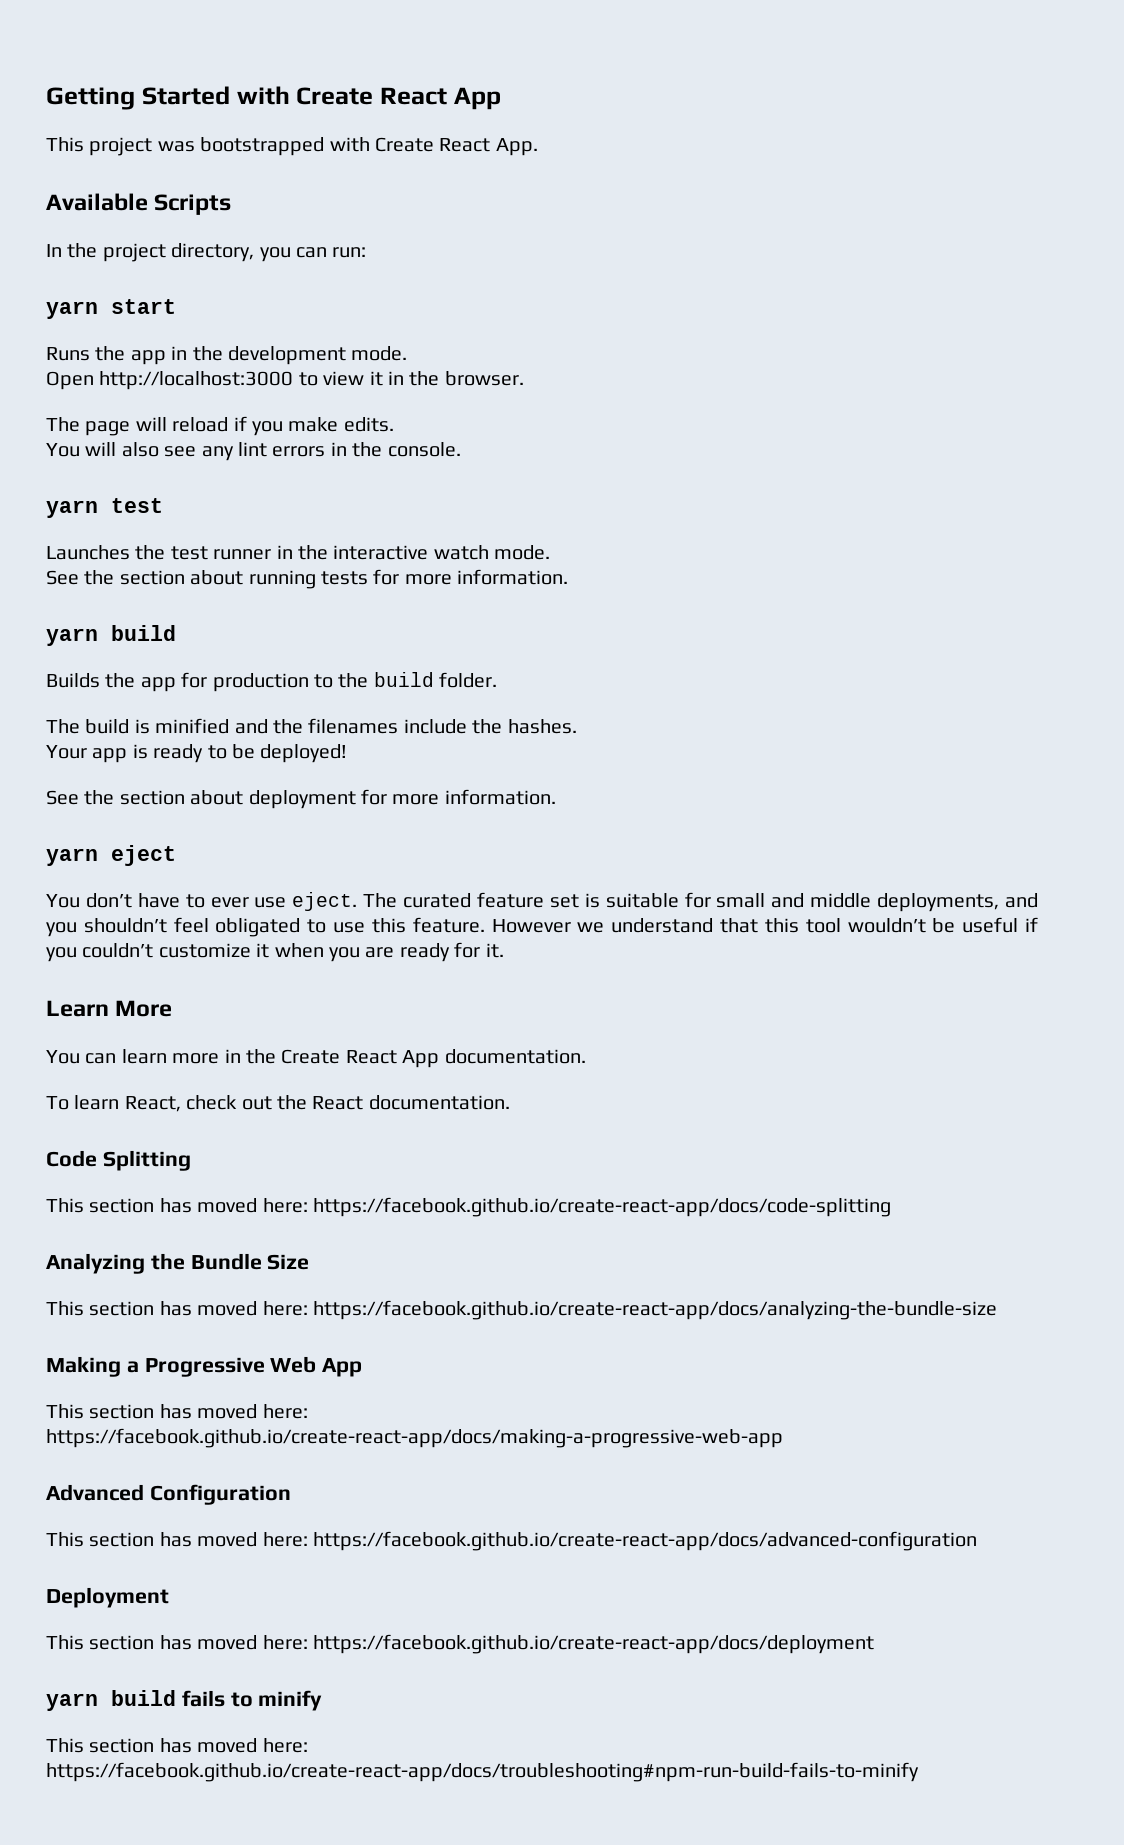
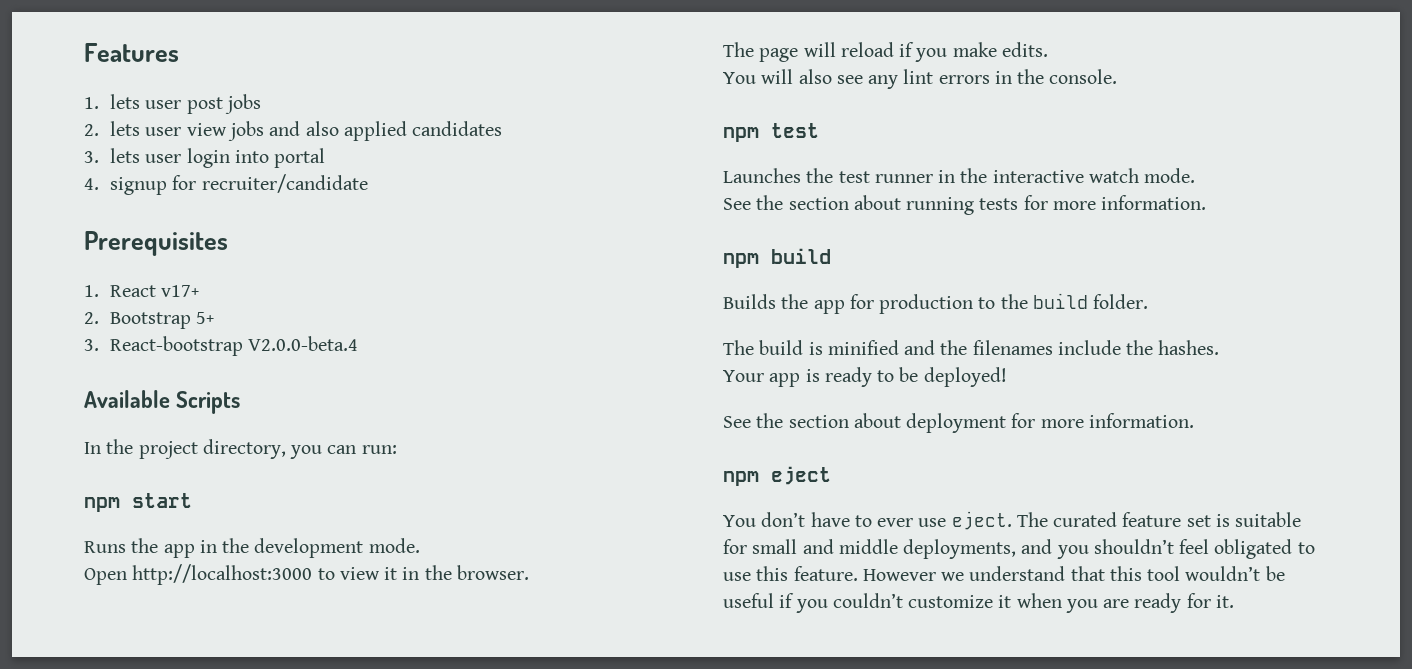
[46,86,501,110] [46,137,538,156] Getting Started with Create React App // This project was bootstrapped with Create React App. -> [84,43,179,62] [84,94,261,114] [84,121,503,141] [84,148,326,168] [84,174,368,195] [84,231,228,256] [84,285,200,297] [84,312,215,329] [84,336,359,356] Features // 1. lets user post jobs // 2. lets user view jobs and also applied candidates // 3. lets user login into portal // 4. signup for recruiter/candidate // Prerequisites // 1. React v17+ // 2. Bootstrap 5+ // 3. React-bootstrap V2.0.0-beta.4
[46,301,98,319] yarn -> [84,497,120,512] npm
[46,500,98,518] yarn -> [723,127,759,142] npm
[46,628,98,646] yarn -> [723,253,759,268] npm
[46,848,98,866] yarn -> [723,471,759,486] npm
[46,1000,173,1017] [46,1049,586,1068] [46,1095,510,1112] [46,1150,191,1171] [46,1197,891,1217] [46,1253,310,1274] [46,1300,997,1320] [46,1356,363,1377] [46,1404,308,1419] [46,1428,783,1448] [46,1484,291,1505] [46,1531,977,1551] [46,1587,169,1608] [46,1634,874,1654] [46,1690,323,1711] [46,1738,308,1753] [46,1762,919,1782] // Learn More // You can learn more in the Create React App documentation. // To learn React, check out the React documentation. // Code Splitting // This section has moved here: https://facebook.github.io/create-react-app/docs/code-splitting // Analyzing the Bundle Size // This section has moved here: https://facebook.github.io/create-react-app/docs/analyzing-the-bundle-size // Making a Progressive Web App // This section has moved here: https://facebook.github.io/create-react-app/docs/making-a-progressive-web-app // Advanced Configuration // This section has moved here: https://facebook.github.io/create-react-app/docs/advanced-configuration // Deployment // This section has moved here: https://facebook.github.io/create-react-app/docs/deployment // yarn build fails to minify // This section has moved here: https://facebook.github.io/create-react-app/docs/troubleshooting#npm-run-build-fails-to-minify -> (1234, 601) none

